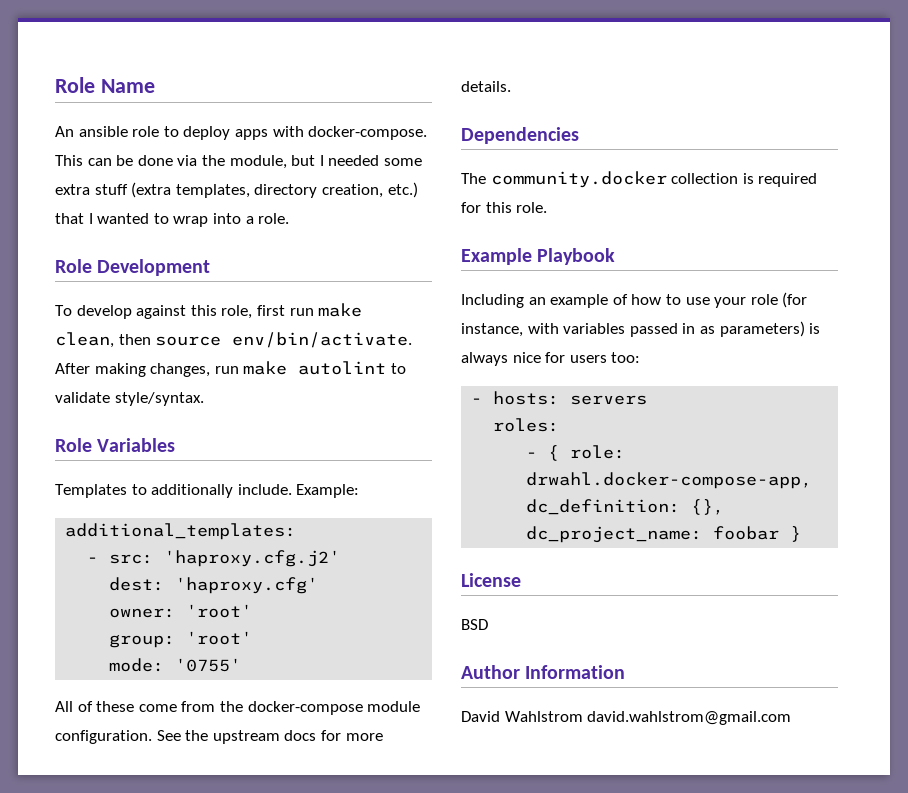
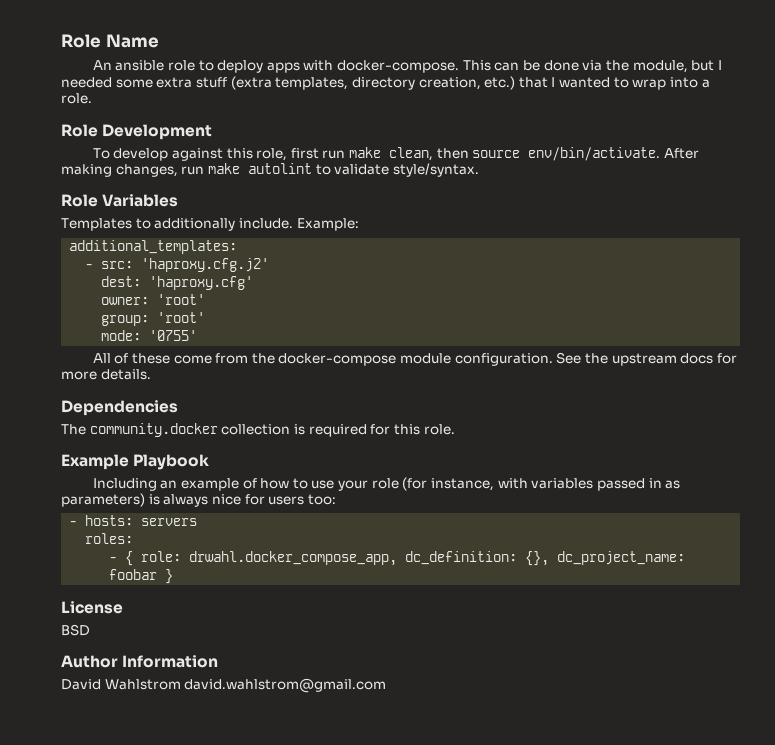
[526,472,813,489] drwahl.docker-compose-app, -> [189,551,398,566] drwahl.docker_compose_app,

